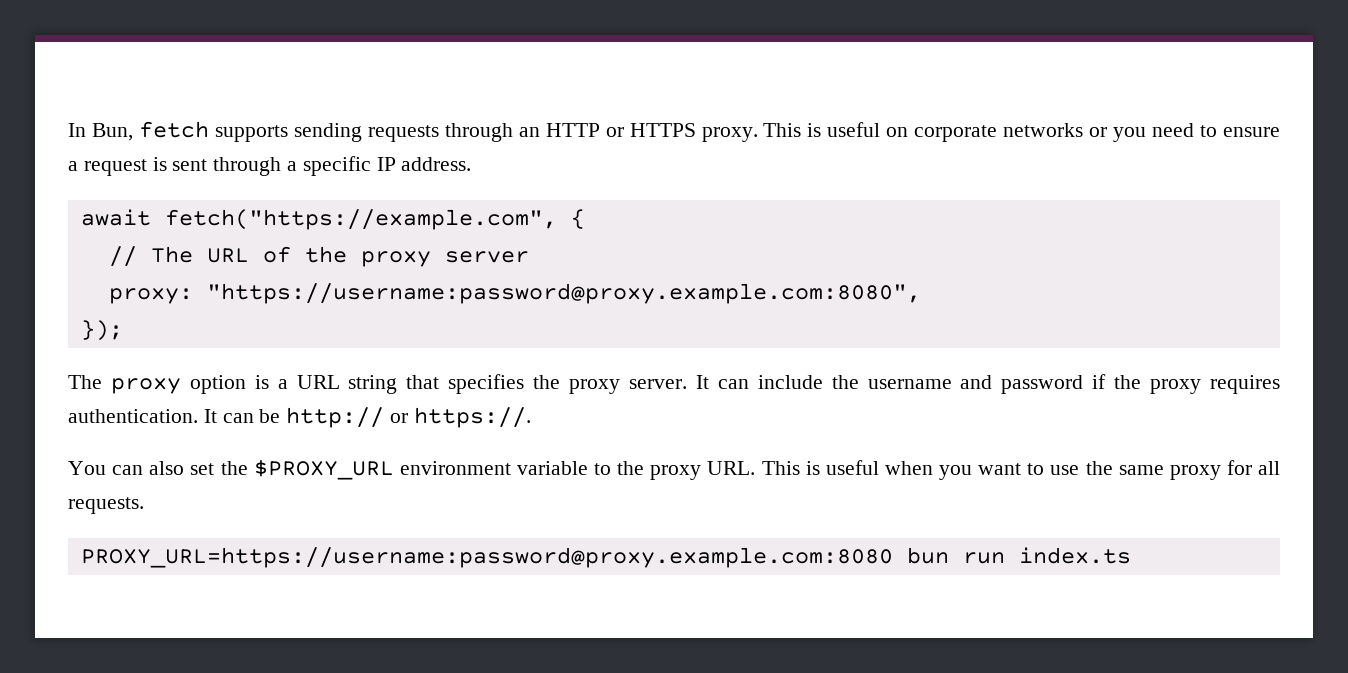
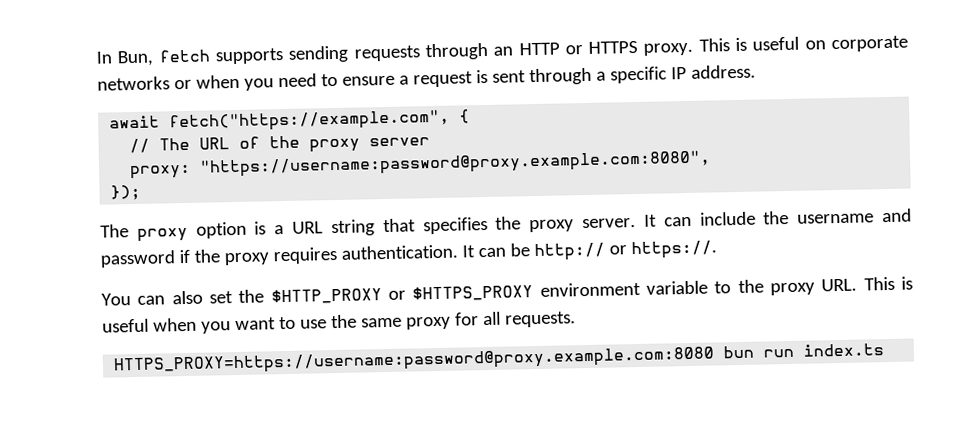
(1108, 132) none -> [195,74,240,89] when
[253,459,394,480] $PROXY_URL -> [270,285,534,305] $HTTP_PROXY or $HTTPS_PROXY
[80,547,893,568] PROXY_URL=https://username:password@proxy.example.com:8080 -> [113,346,716,376] HTTPS_PROXY=https://username:password@proxy.example.com:8080

